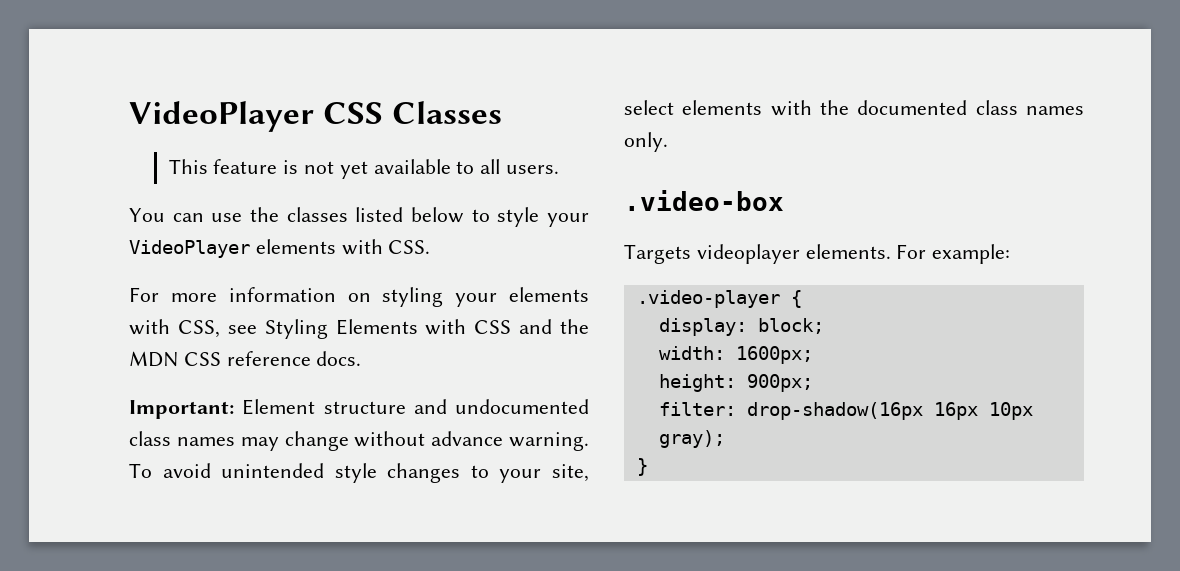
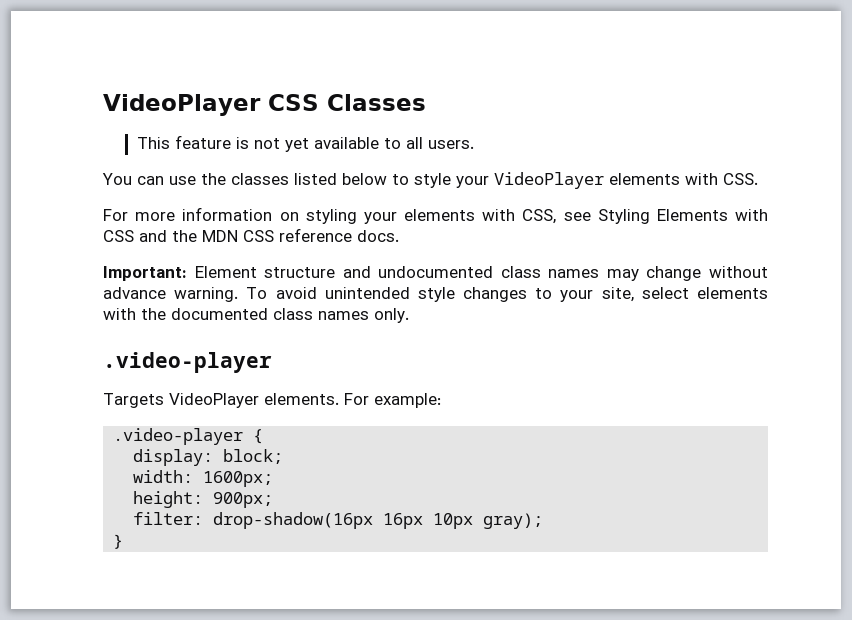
[624,190,784,211] .video-box -> [103,352,272,373] .video-player
[696,244,800,264] videoplayer -> [169,393,259,408] VideoPlayer

